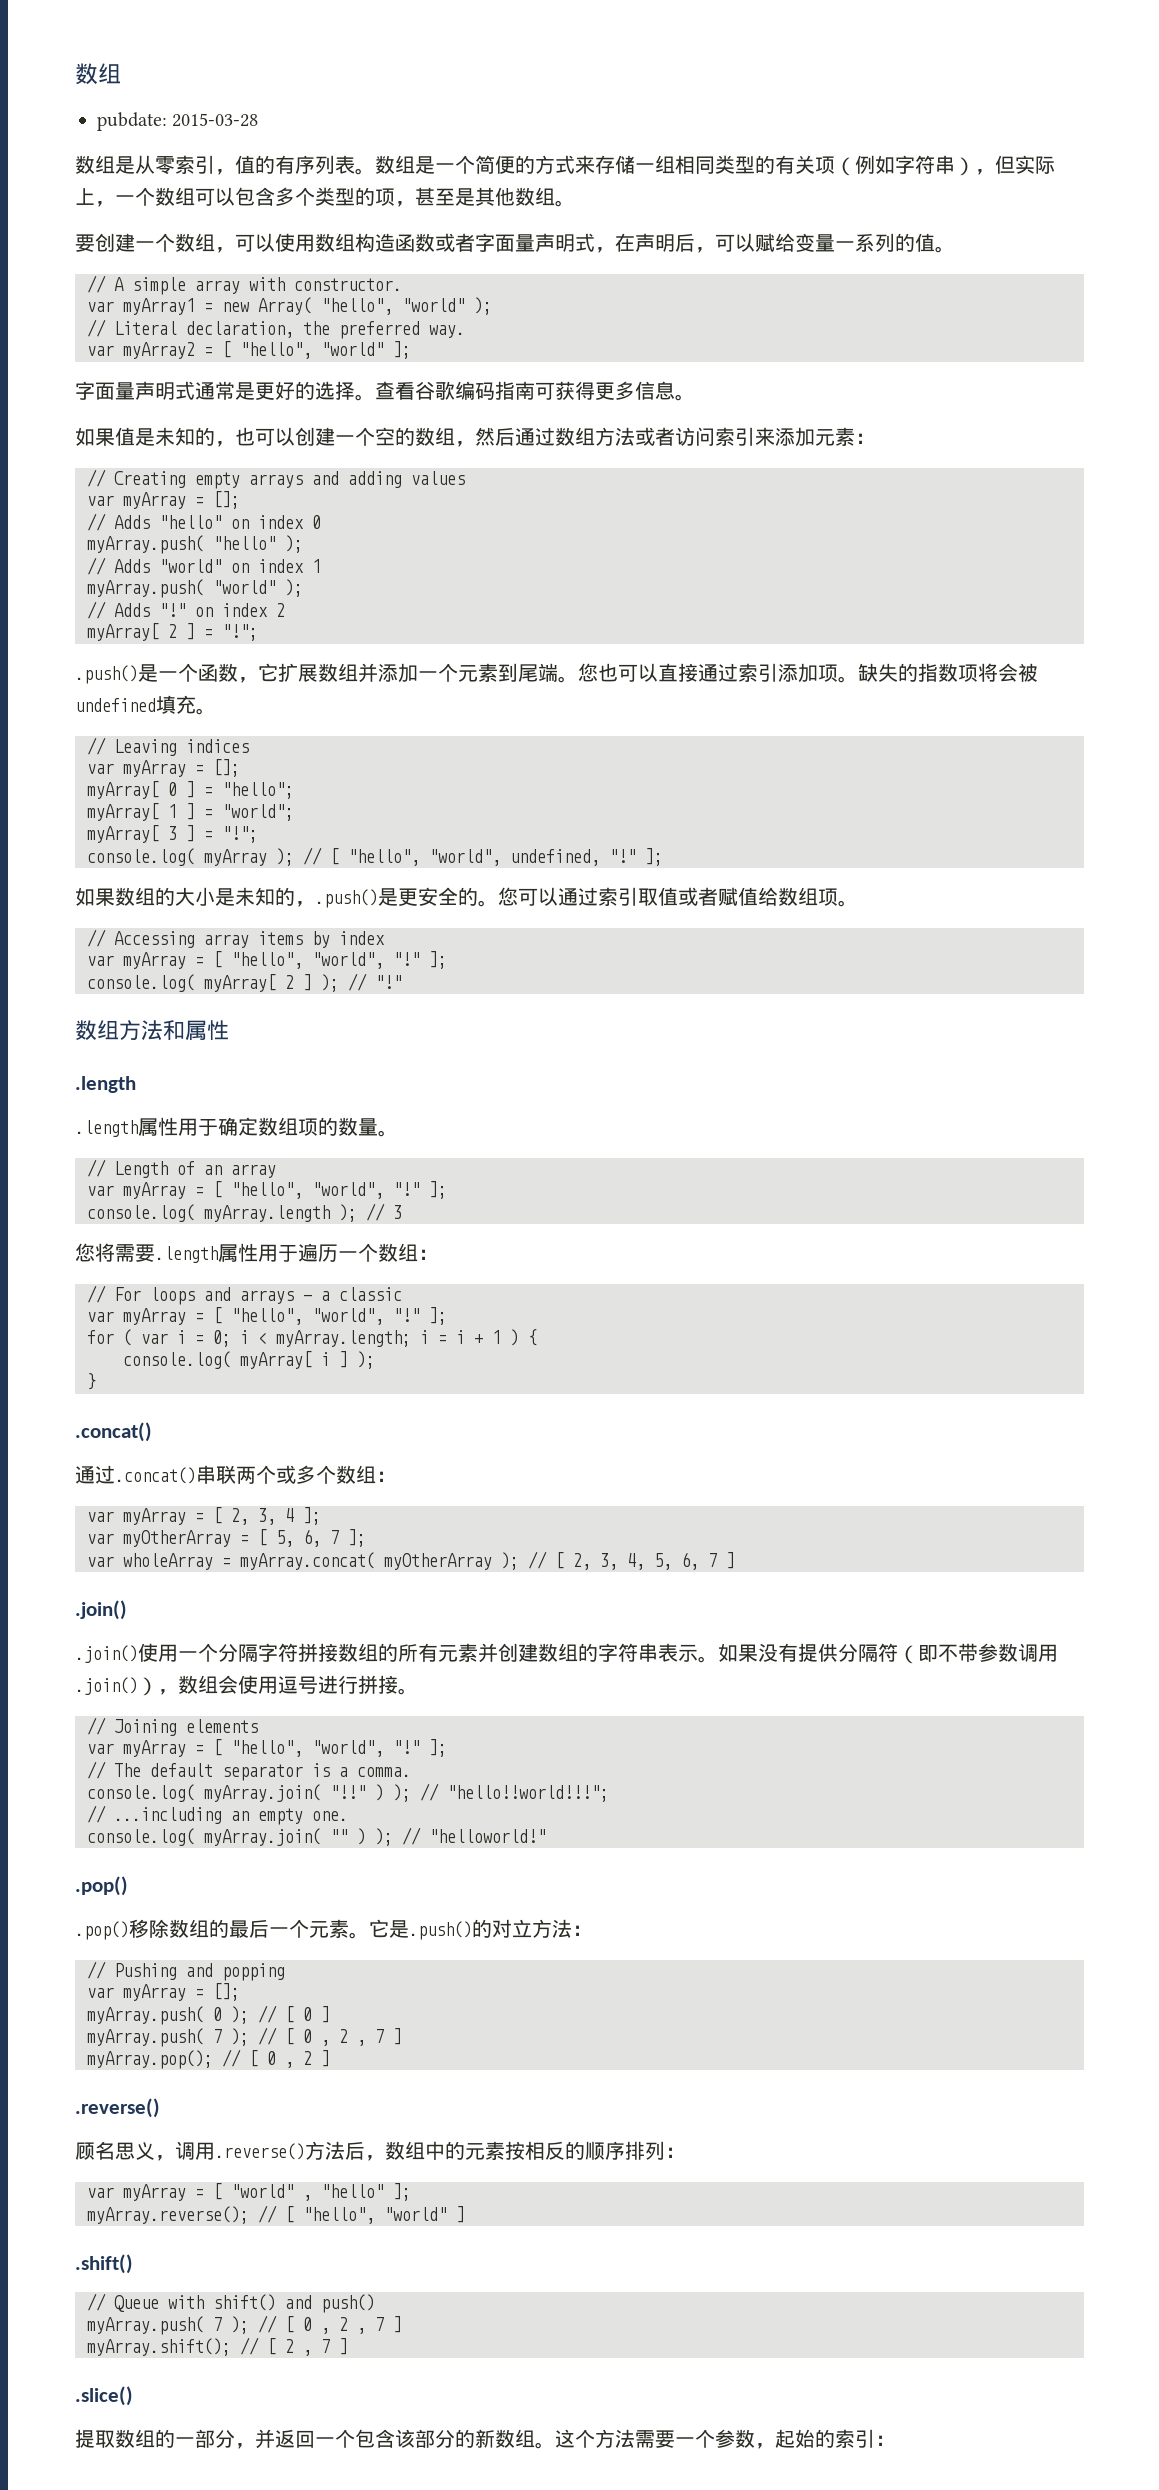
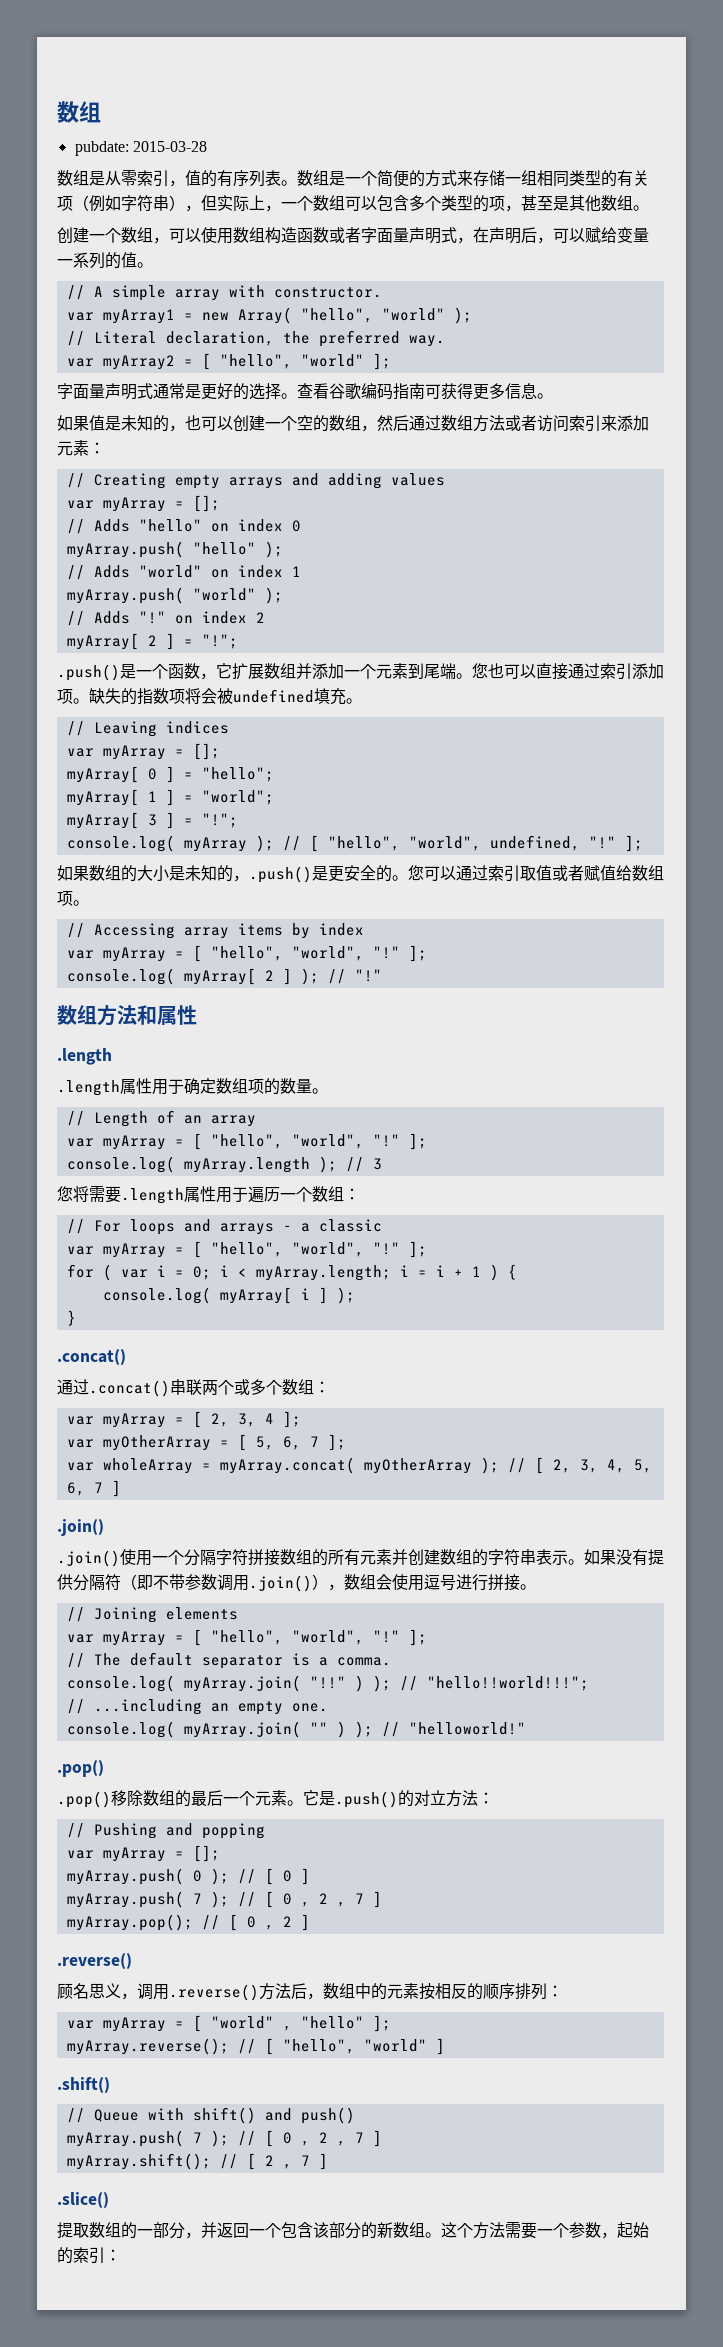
[75,234,95,252] 要 -> (649, 208) none

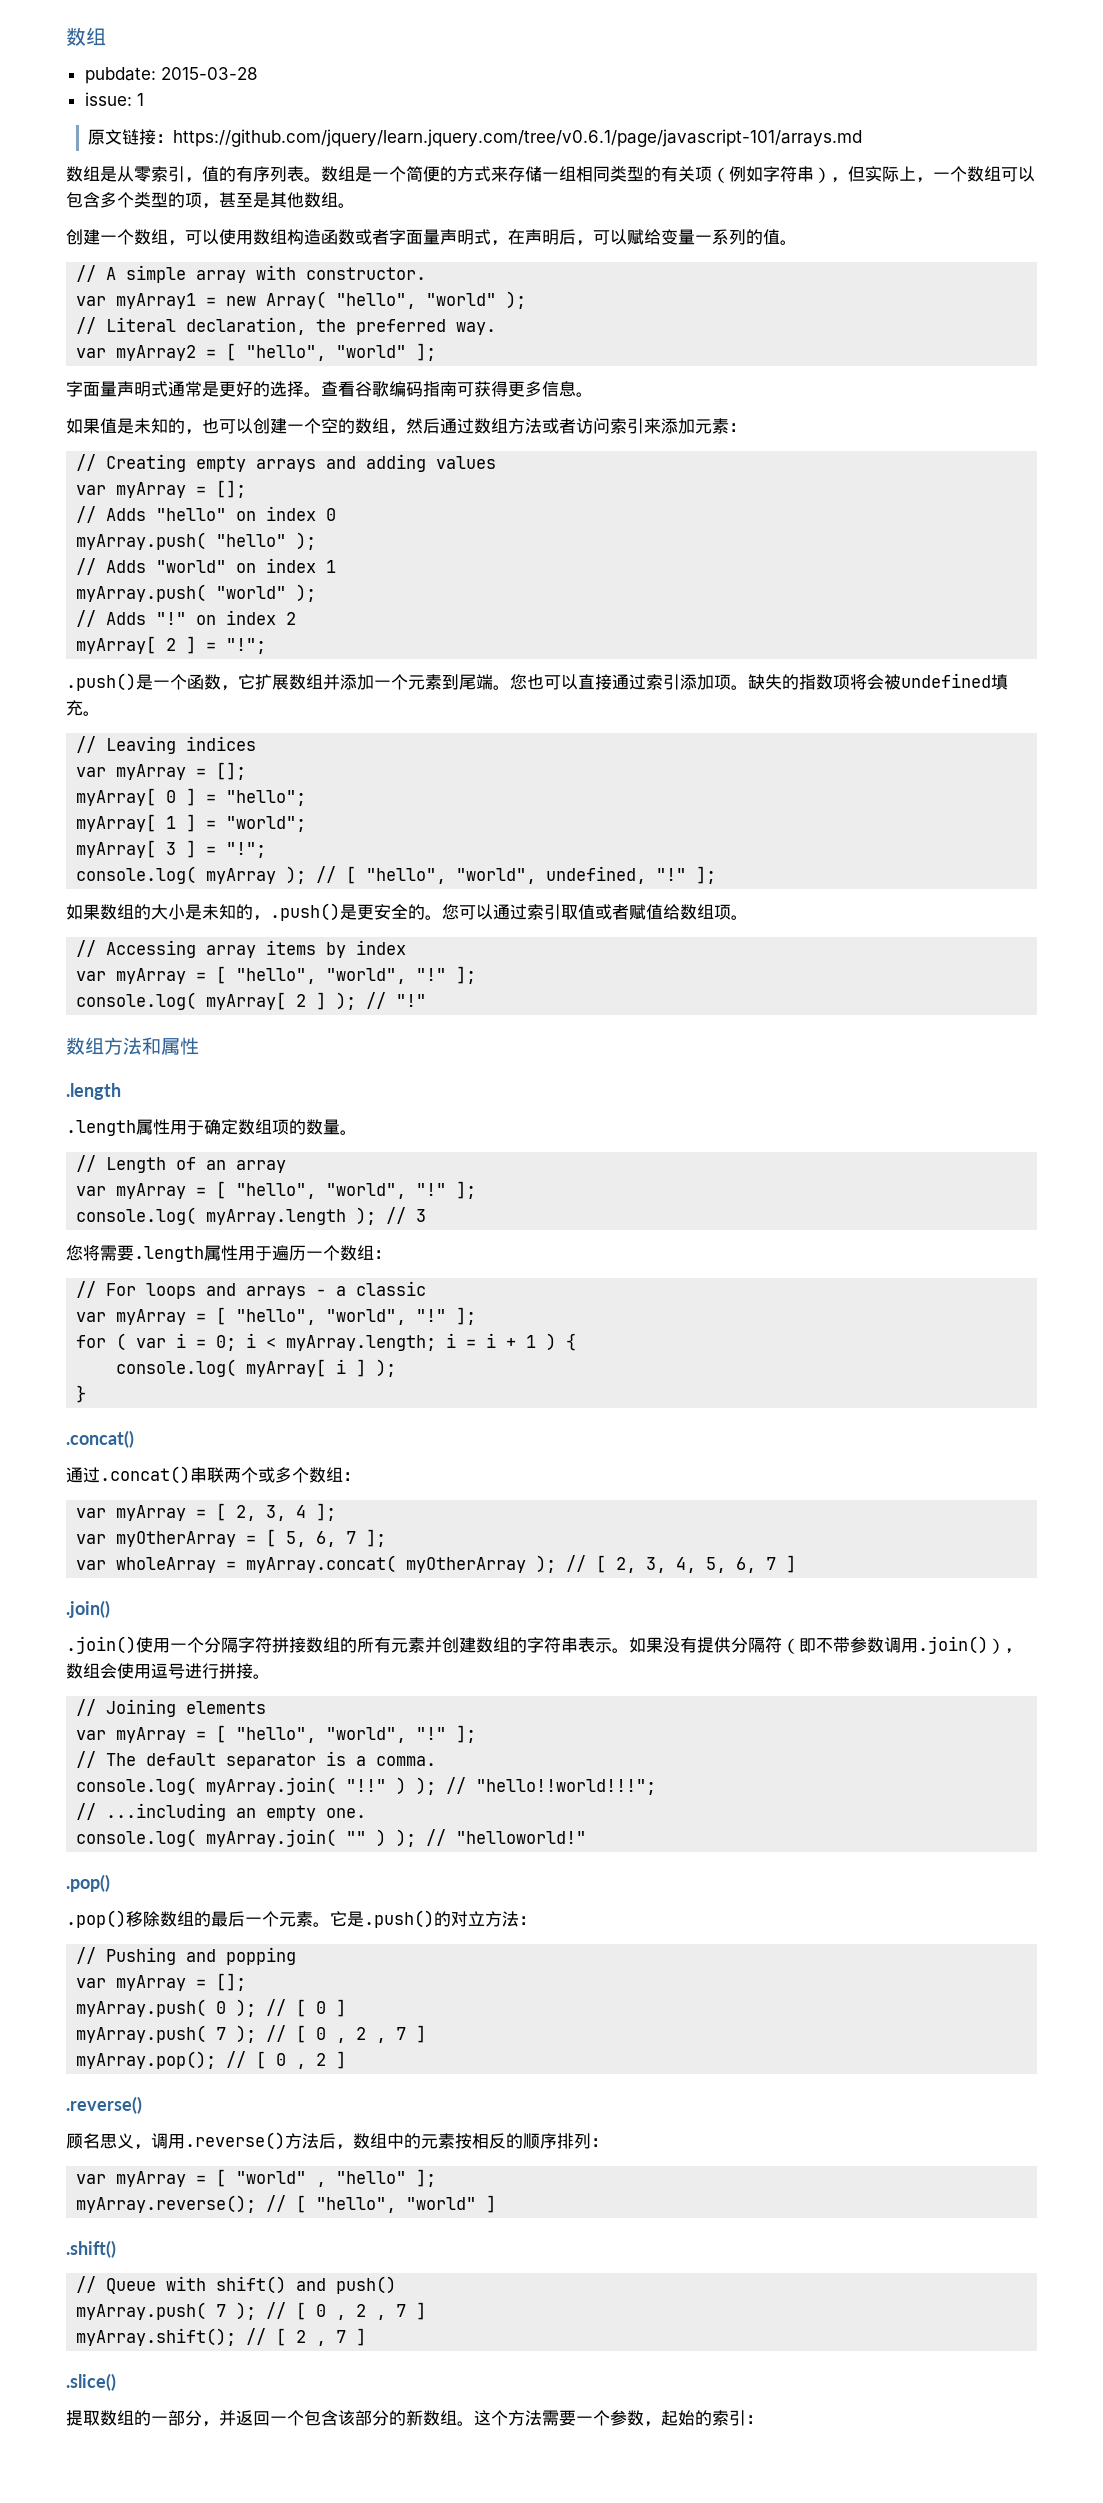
(207, 146) none -> [84,92,144,106] [87,129,862,147] // issue: 1 // 原文链接：https://github.com/jquery/learn.jquery.com/tree/v0.6.1/page/javascript-101/arrays.md

